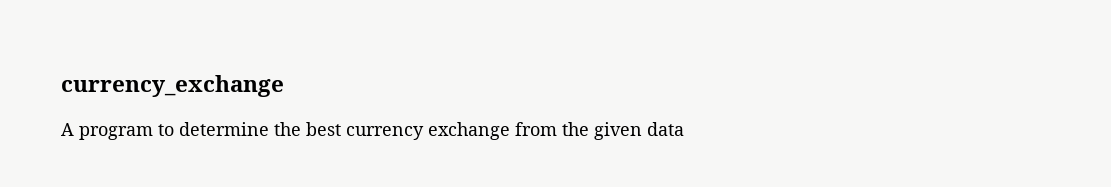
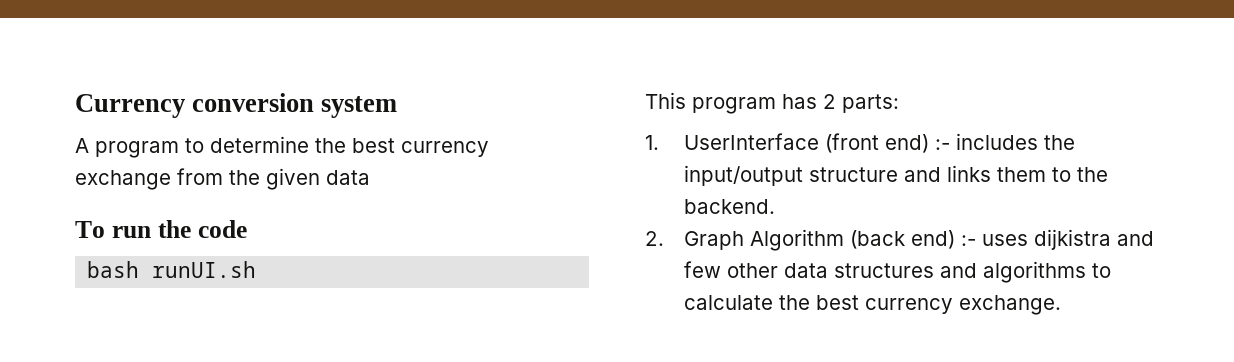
[61,75,284,97] currency_exchange -> [75,93,398,118] Currency conversion system
(684, 129) none -> [75,220,247,238] [87,261,257,278] [645,92,899,114] [645,133,1075,153] [683,165,1108,186] [683,199,775,214] [645,229,1154,251] [683,261,1111,283] [683,295,1061,315] // To run the code // bash runUI.sh // This program has 2 parts: // 1. UserInterface (front end) :- includes the input/output structure and links them to the backend. // 2. Graph Algorithm (back end) :- uses dijkistra and few other data structures and algorithms to calculate the best currency exchange.

